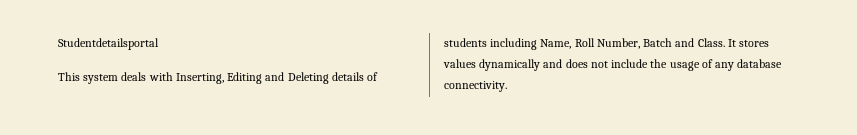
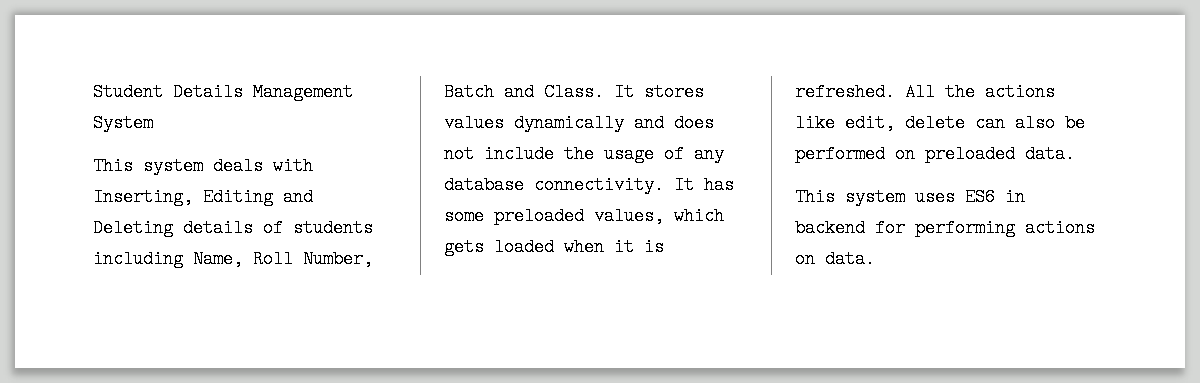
[58,38,159,50] Studentdetailsportal -> [93,83,353,101] [93,114,153,132] Student Details Management System
(507, 86) none -> [674,176,734,194] [444,207,724,225] [444,238,664,256] [795,83,1055,101] [795,114,1085,132] [795,145,1075,163] [795,188,1025,206] [795,219,1095,237] [795,250,875,268] It has some preloaded values, which gets loaded when it is refreshed. All the actions like edit, delete can also be performed on preloaded data. // This system uses ES6 in backend for performing actions on data.

